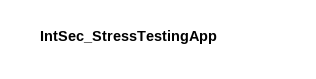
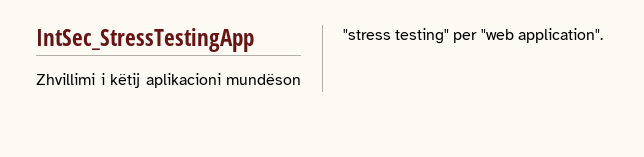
(217, 37) none -> [36,73,301,88] [343,28,603,44] // Zhvillimi i këtij aplikacioni mundëson "stress testing" per "web application".

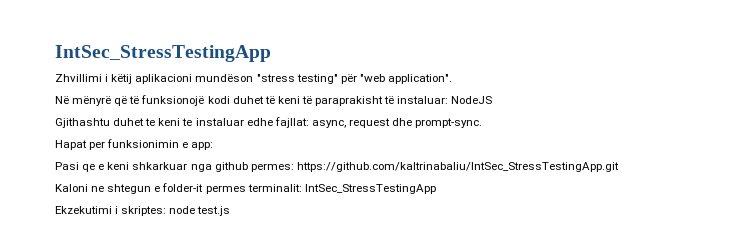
[453,32,478,43] per -> [340,74,357,84] për
(603, 35) none -> [55,95,493,106] [55,117,483,128] [55,139,214,150] [55,162,619,172] [55,183,436,194] [55,206,231,216] // Në mënyrë që të funksionojë kodi duhet të keni të paraprakisht të instaluar: NodeJS // Gjithashtu duhet te keni te instaluar edhe fajllat: async, request dhe prompt-sync. // Hapat per funksionimin e app: // Pasi qe e keni shkarkuar nga github permes: https://github.com/kaltrinabaliu/IntSec_StressTestingApp.git // Kaloni ne shtegun e folder-it permes terminalit: IntSec_StressTestingApp // Ekzekutimi i skriptes: node test.js

